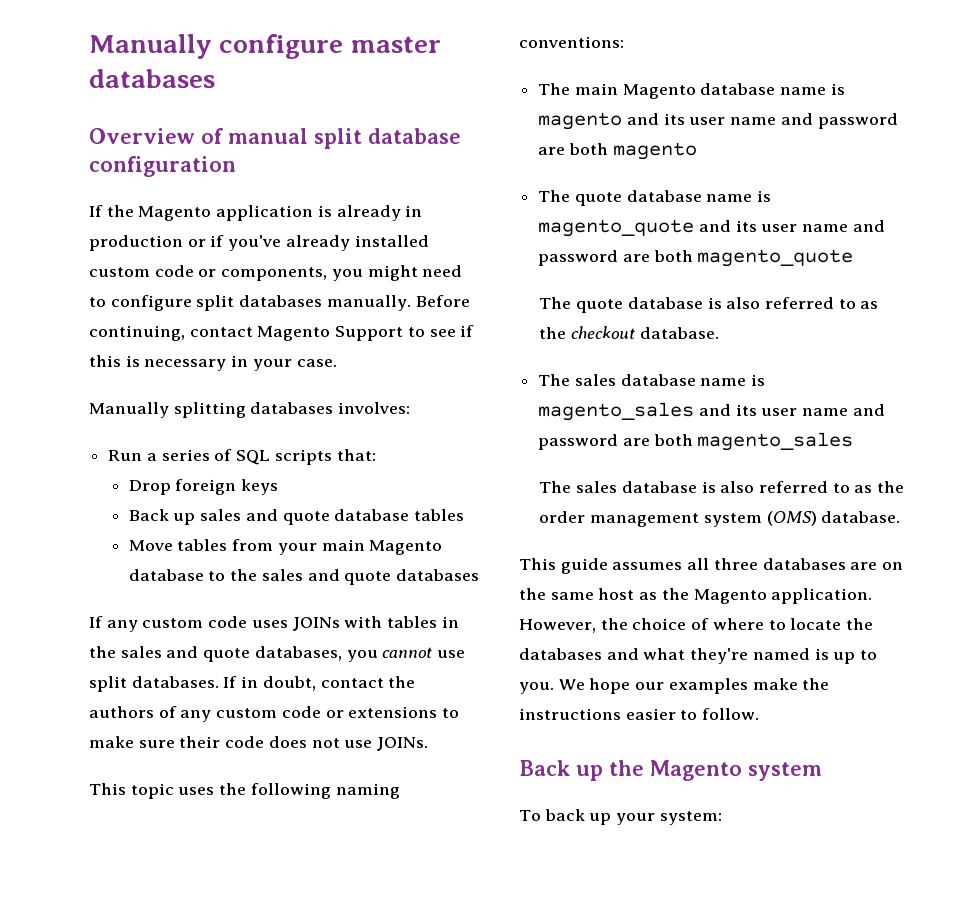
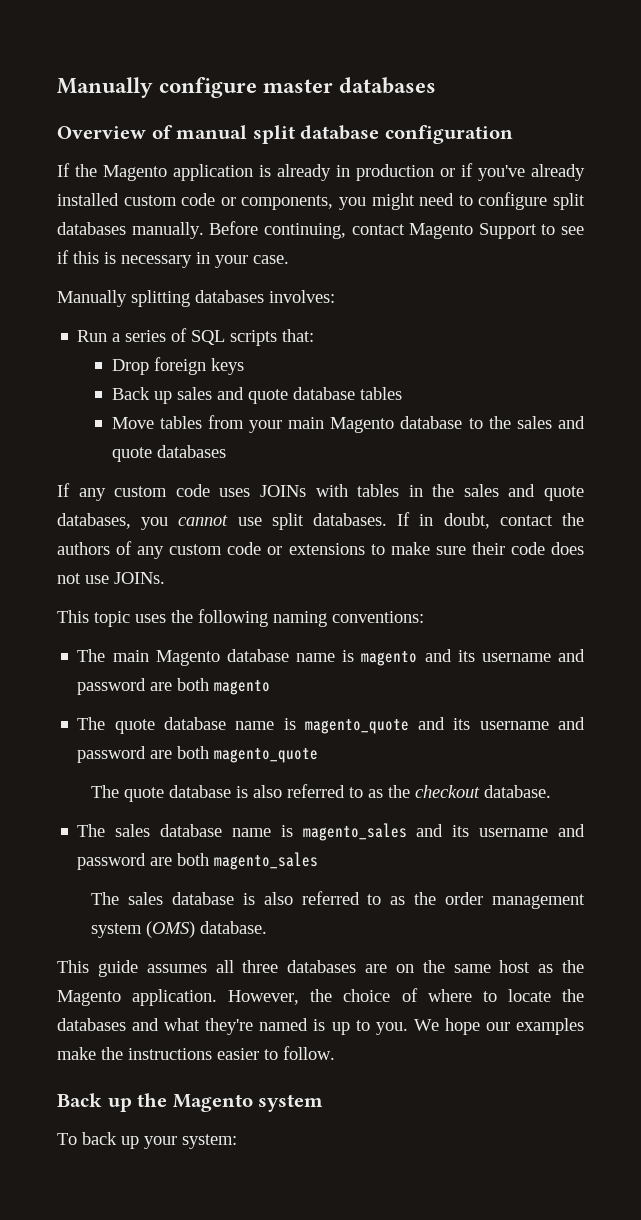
[689,117,777,125] user name -> [481,653,551,662] username
[761,224,849,232] user name -> [479,721,549,730] username
[761,408,849,416] user name -> [479,828,549,837] username

